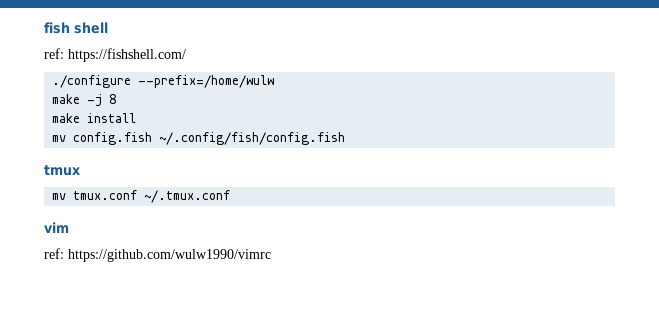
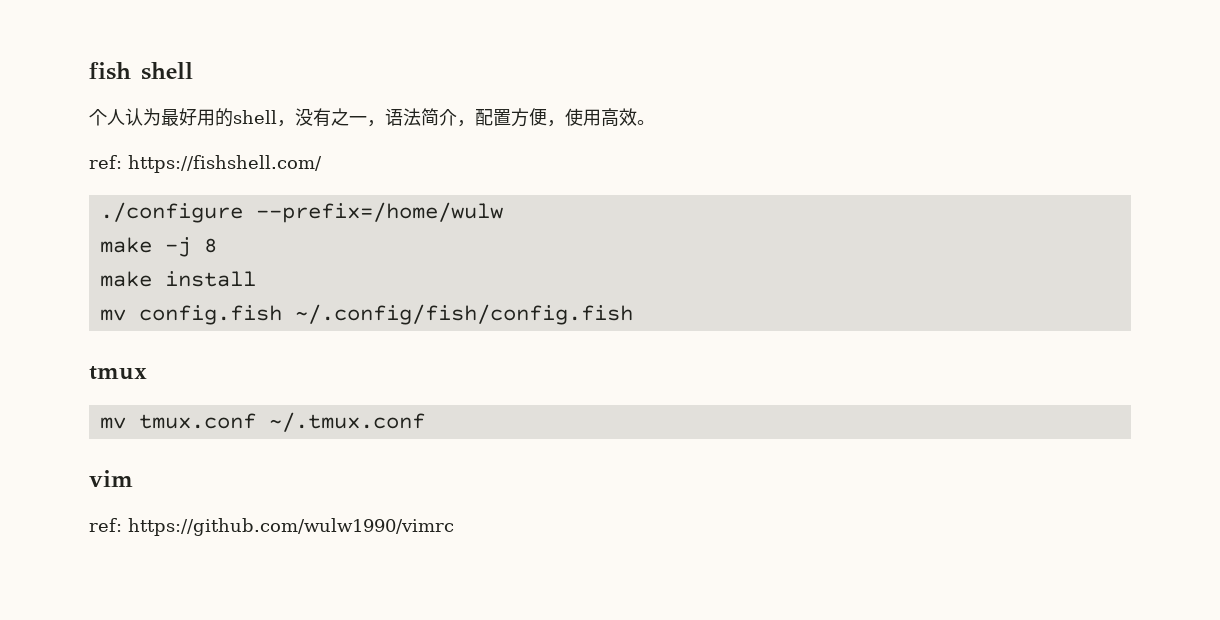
(108, 28) none -> [89,108,655,127] // 个人认为最好用的shell，没有之一，语法简介，配置方便，使用高效。

